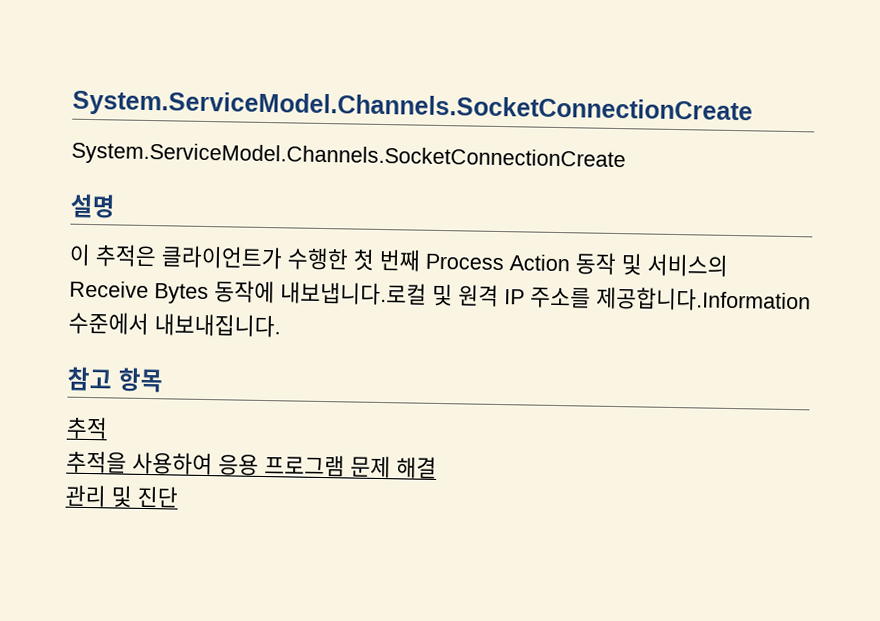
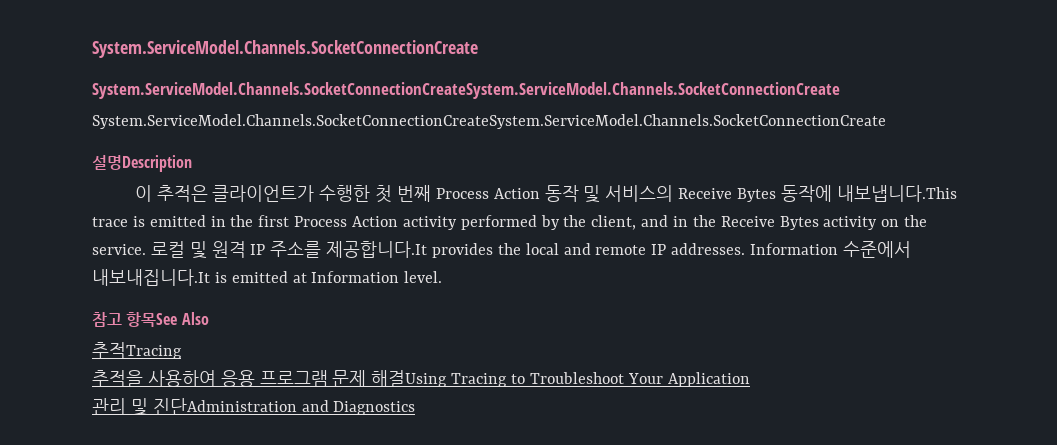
[72,89,753,126] [71,141,626,173] [70,193,115,219] System.ServiceModel.Channels.SocketConnectionCreate // System.ServiceModel.Channels.SocketConnectionCreate // 설명 -> [92,40,478,58] [92,82,840,99] [92,114,886,129] [92,155,192,172] System.ServiceModel.Channels.SocketConnectionCreate // System.ServiceModel.Channels.SocketConnectionCreateSystem.ServiceModel.Channels.SocketConnectionCreate // System.ServiceModel.Channels.SocketConnectionCreateSystem.ServiceModel.Channels.SocketConnectionCreate // 설명Description
[280,281,811,313] [68,311,281,338] [67,366,163,393] [66,416,108,440] 내보냅니다.로컬 및 원격 IP 주소를 제공합니다.Information 수준에서 내보내집니다. // 참고 항목 // 추적 -> [836,185,957,202] [92,215,928,230] [92,241,911,259] [92,269,443,286] [92,312,209,327] [92,342,182,359] 내보냅니다.This trace is emitted in the first Process Action activity performed by the client, and in the Receive Bytes activity on the service. 로컬 및 원격 IP 주소를 제공합니다.It provides the local and remote IP addresses. Information 수준에서 내보내집니다.It is emitted at Information level. // 참고 항목See Also // 추적Tracing
[396,456,437,479] 해결 -> [371,370,750,387] 해결Using Tracing to Troubleshoot Your Application
[137,485,178,508] 진단 -> [152,398,416,415] 진단Administration and Diagnostics

